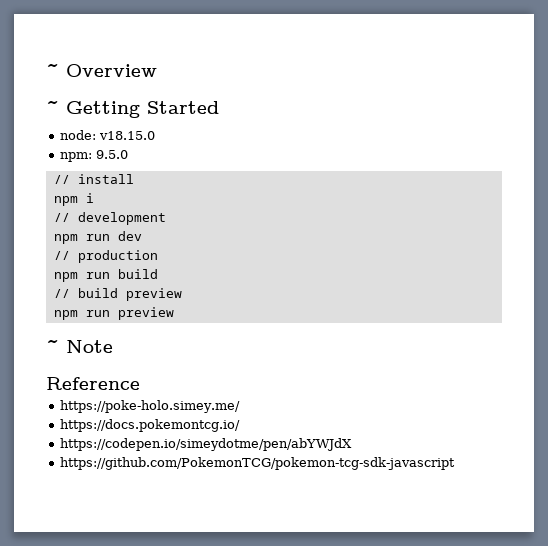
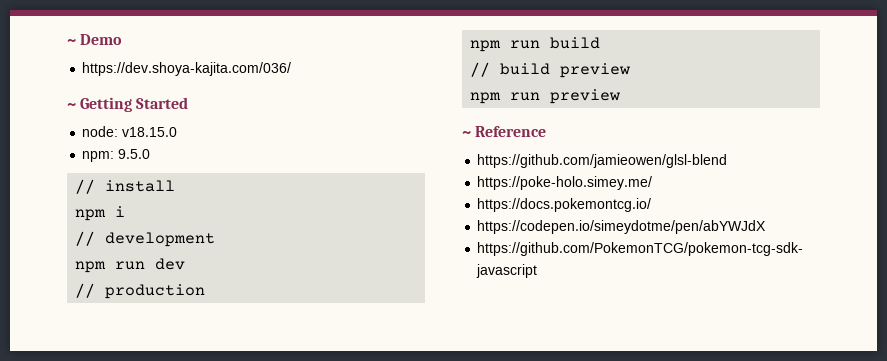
[46,63,157,77] ~ Overview -> [67,34,123,45] [82,62,292,76] ~ Demo // https://dev.shoya-kajita.com/036/
[66,340,113,353] [46,377,140,390] Note // Reference -> [475,126,547,137] [477,154,728,168] Reference // https://github.com/jamieowen/glsl-blend

